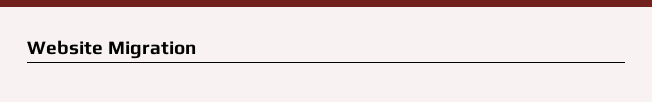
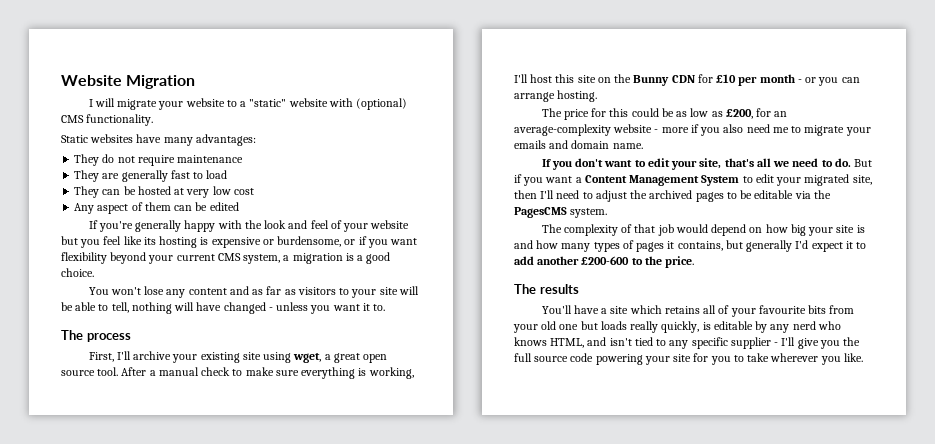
(197, 50) none -> [88,98,408,110] [61,114,154,126] [61,134,256,146] [74,154,244,166] [74,170,228,182] [74,186,254,198] [74,202,239,214] [88,220,410,232] [61,236,418,248] [61,252,391,264] [61,268,94,277] [88,286,419,298] [61,302,386,314] [61,330,131,342] [88,351,388,363] [61,367,414,379] [514,74,860,86] [514,90,598,102] [541,108,788,120] [514,124,871,136] [514,140,643,149] [541,158,873,170] [514,174,872,186] [514,190,831,202] [514,207,608,218] [541,224,865,236] [514,240,867,252] [514,256,695,268] [514,284,579,294] [541,305,855,317] [513,321,841,333] [514,337,861,349] [514,353,863,365] // I will migrate your website to a "static" website with (optional) CMS functionality. // Static websites have many advantages: // They do not require maintenance // They are generally fast to load // They can be hosted at very low cost // Any aspect of them can be edited // If you're generally happy with the look and feel of your website but you feel like its hosting is expensive or burdensome, or if you want flexibility beyond your current CMS system, a migration is a good choice. // You won't lose any content and as far as visitors to your site will be able to tell, nothing will have changed - unless you want it to. // The process // First, I'll archive your existing site using wget, a great open source tool. After a manual check to make sure everything is working, I'll host this site on the Bunny CDN for £10 per month - or you can arrange hosting. // The price for this could be as low as £200, for an average-complexity website - more if you also need me to migrate your emails and domain name. // If you don't want to edit your site, that's all we need to do. But if you want a Content Management System to edit your migrated site, then I'll need to adjust the archived pages to be editable via the PagesCMS system. // The complexity of that job would depend on how big your site is and how many types of pages it contains, but generally I'd expect it to add another £200-600 to the price. // The results // You'll have a site which retains all of your favourite bits from your old one but loads really quickly, is editable by any nerd who knows HTML, and isn't tied to any specific supplier - I'll give you the full source code powering your site for you to take wherever you like.

